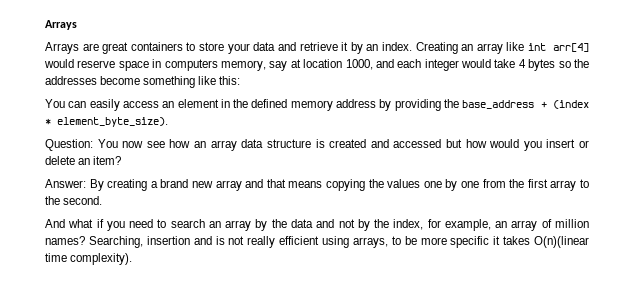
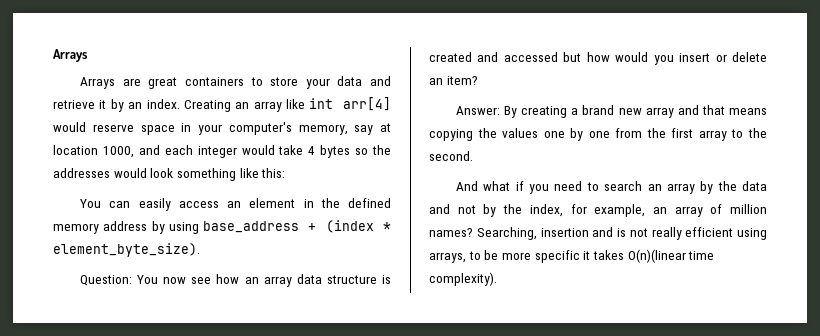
[164,59,218,71] computers -> [198,122,292,135] your computer's
[100,76,141,85] become -> [113,168,174,178] would look
[394,99,459,111] providing the -> [168,222,199,234] using

